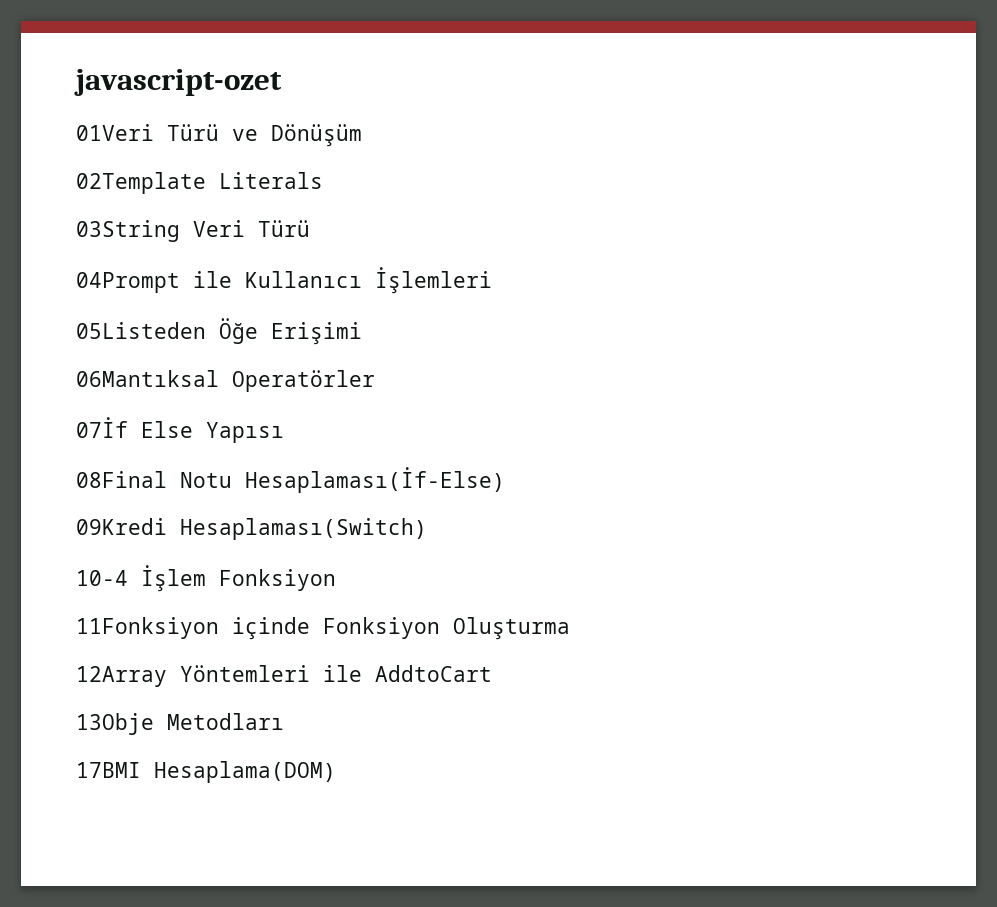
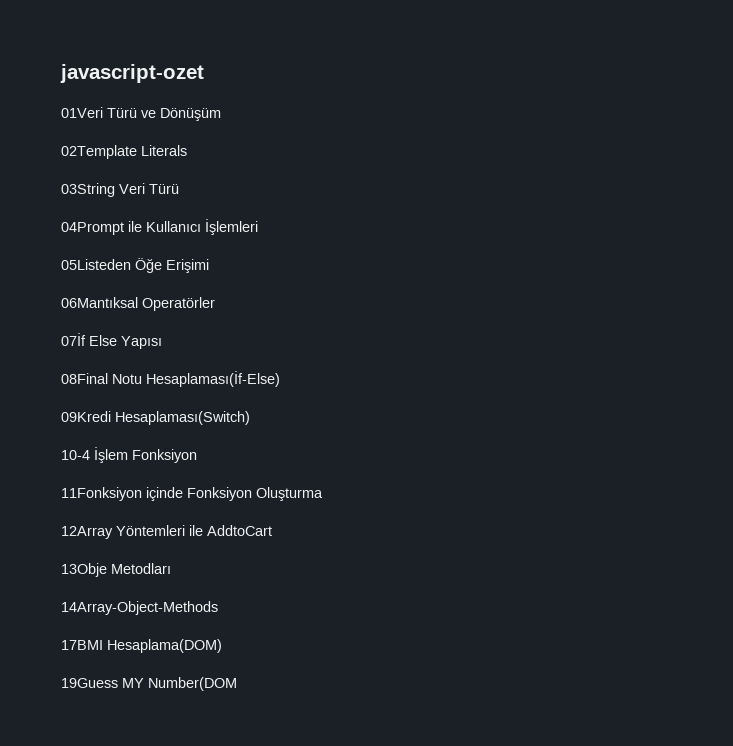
(284, 721) none -> [61,601,218,615] // 14Array-Object-Methods
(336, 772) none -> [61,677,237,691] // 19Guess MY Number(DOM

